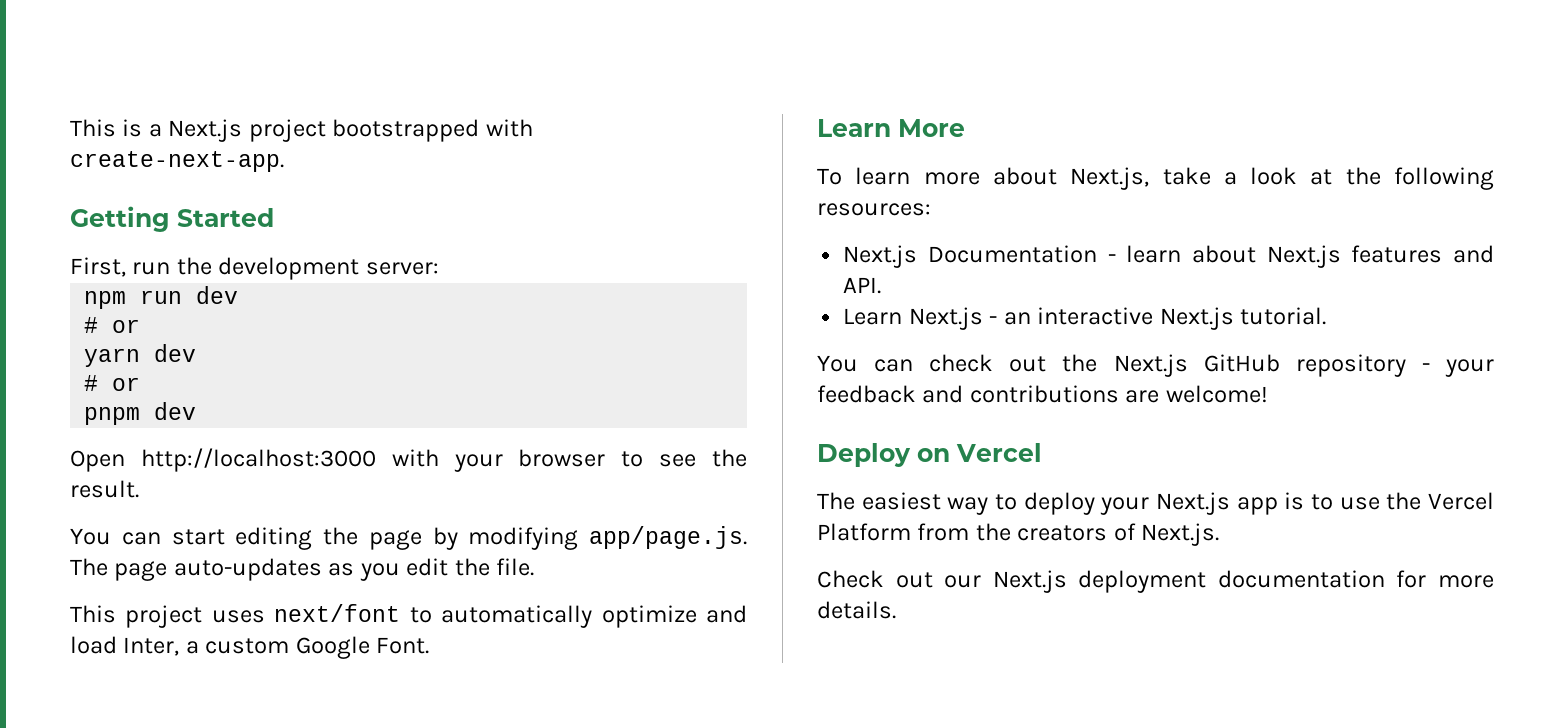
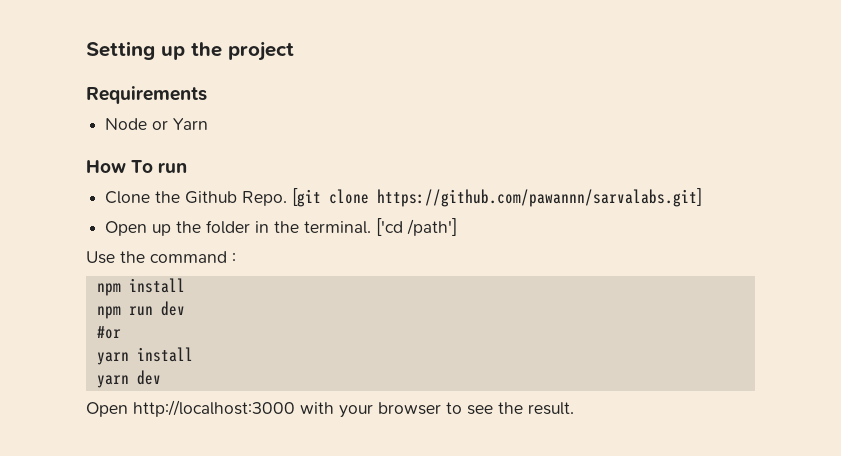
[70,119,533,142] [70,151,284,172] [70,206,274,232] [70,257,439,280] This is a Next.js project bootstrapped with create-next-app. // Getting Started // First, run the development server: -> [86,41,294,61] [86,86,207,104] [105,118,209,130] [86,160,188,173] [105,188,703,207] [105,218,458,236] [86,251,236,264] [96,278,185,296] Setting up the project // Requirements // Node or Yarn // How To run // Clone the Github Repo. [git clone https://github.com/pawannn/sarvalabs.git] // Open up the folder in the terminal. ['cd /path'] // Use the command : // npm install
[84,317,141,333] [84,344,197,367] [84,375,141,391] [84,407,141,425] # or // yarn dev // # or // pnpm -> [96,326,121,339] [96,347,193,365] [96,375,129,388] #or // yarn install // yarn
[70,526,747,550] [70,558,535,581] [70,604,747,628] [70,636,430,659] [817,119,965,137] [817,167,1494,190] [817,203,931,216] [843,245,1494,268] [843,277,882,294] [843,307,1327,330] [817,354,1494,377] [817,385,1268,403] [817,443,1042,467] [817,492,1494,515] [817,523,1220,546] [817,570,1494,593] [817,601,896,619] // You can start editing the page by modifying app/page.js. The page auto-updates as you edit the file. // This project uses next/font to automatically optimize and load Inter, a custom Google Font. // Learn More // To learn more about Next.js, take a look at the following resources: // Next.js Documentation - learn about Next.js features and API. // Learn Next.js - an interactive Next.js tutorial. // You can check out the Next.js GitHub repository - your feedback and contributions are welcome! // Deploy on Vercel // The easiest way to deploy your Next.js app is to use the Vercel Platform from the creators of Next.js. // Check out our Next.js deployment documentation for more details. -> (574, 408) none

